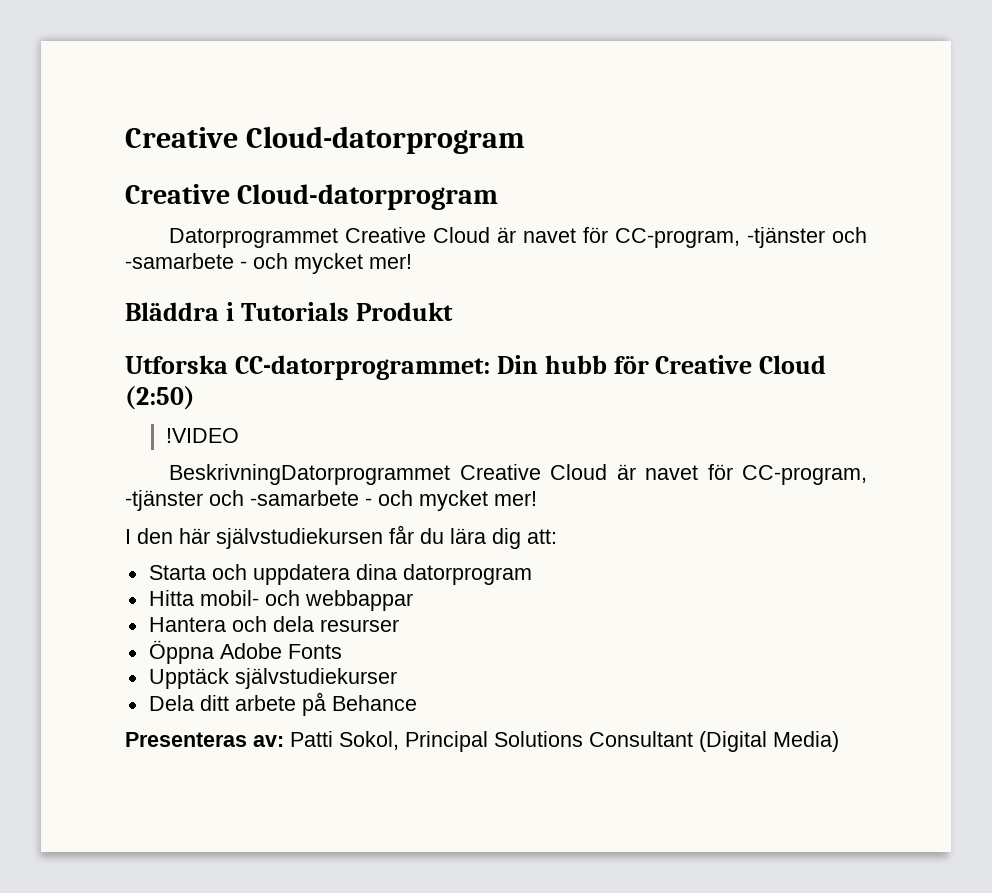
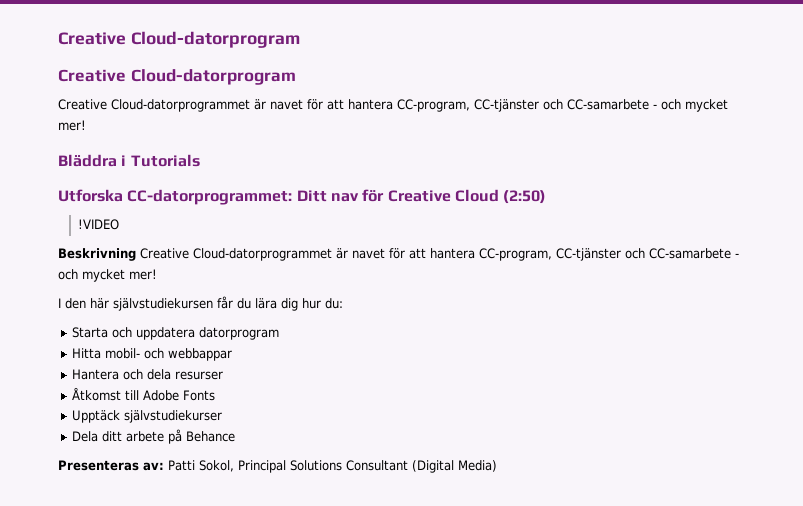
[169,227,867,248] [125,253,234,269] Datorprogrammet Creative Cloud är navet för CC-program, -tjänster och -samarbete -> [58,99,649,112] Creative Cloud-datorprogrammet är navet för att hantera CC-program, CC-tjänster och CC-samarbete
[355,302,453,321] Produkt -> (200, 160) none
[496,355,607,374] Din hubb -> [296,190,359,202] Ditt nav
[169,464,867,485] [125,490,359,511] BeskrivningDatorprogrammet Creative Cloud är navet för CC-program, -tjänster och -samarbete -> [58,248,731,261] Beskrivning Creative Cloud-datorprogrammet är navet för att hantera CC-program, CC-tjänster och CC-samarbete
[527,529,557,544] att: -> [302,298,343,309] hur du:
[355,564,397,580] dina -> (196, 333) none
[148,640,214,664] Öppna -> [72,387,140,401] Åtkomst till

